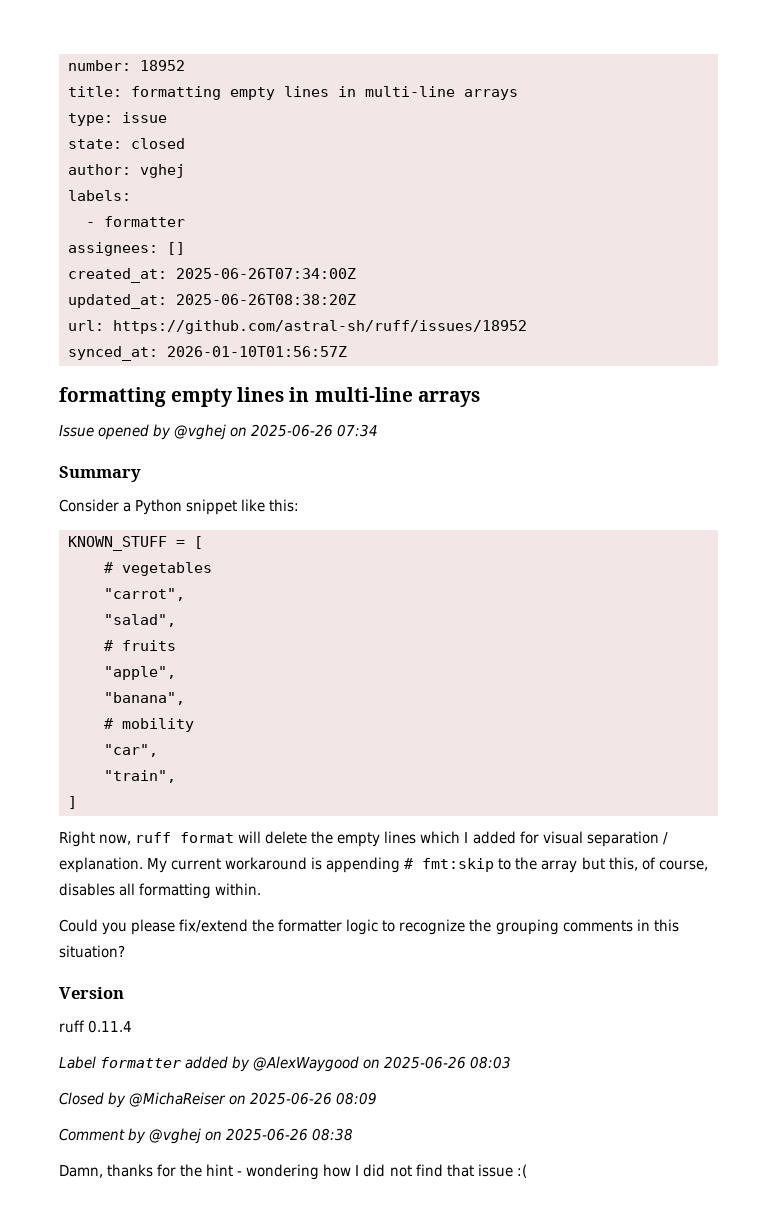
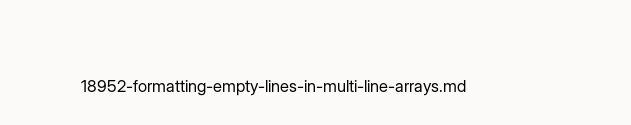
[68,60,185,71] [68,86,518,100] [68,112,167,126] [68,138,185,149] [68,164,185,178] [68,190,131,201] [86,216,185,227] [68,242,185,256] [68,268,356,283] [68,294,356,309] [68,320,527,334] [68,346,347,361] [59,387,480,407] [59,424,379,440] [59,466,141,482] [59,499,300,515] [68,536,203,551] [104,562,212,576] [104,588,185,601] [104,614,176,627] [104,640,176,651] [104,666,176,680] [104,692,185,705] [104,718,194,732] [104,744,158,757] [104,770,176,783] [68,796,77,809] [59,831,668,847] [59,857,708,873] [59,883,262,899] [59,919,679,935] [59,945,125,958] [59,987,124,999] [59,1020,133,1033] [59,1056,512,1072] [59,1092,378,1108] [59,1128,354,1144] [59,1164,527,1180] number: 18952 // title: formatting empty lines in multi-line arrays // type: issue // state: closed // author: vghej // labels: // - formatter // assignees: [] // created_at: 2025-06-26T07:34:00Z // updated_at: 2025-06-26T08:38:20Z // url: https://github.com/astral-sh/ruff/issues/18952 // synced_at: 2026-01-10T01:56:57Z // formatting empty lines in multi-line arrays // Issue opened by @vghej on 2025-06-26 07:34 // Summary // Consider a Python snippet like this: // KNOWN_STUFF = [ // # vegetables // "carrot", // "salad", // # fruits // "apple", // "banana", // # mobility // "car", // "train", // ] // Right now, ruff format will delete the empty lines which I added for visual separation / explanation. My current workaround is appending # fmt:skip to the array but this, of course, disables all formatting within. // Could you please fix/extend the formatter logic to recognize the grouping comments in this situation? // Version // ruff 0.11.4 // Label formatter added by @AlexWaygood on 2025-06-26 08:03 // Closed by @MichaReiser on 2025-06-26 08:09 // Comment by @vghej on 2025-06-26 08:38 // Damn, thanks for the hint - wondering how I did not find that issue :( -> [81,80,466,96] 18952-formatting-empty-lines-in-multi-line-arrays.md

